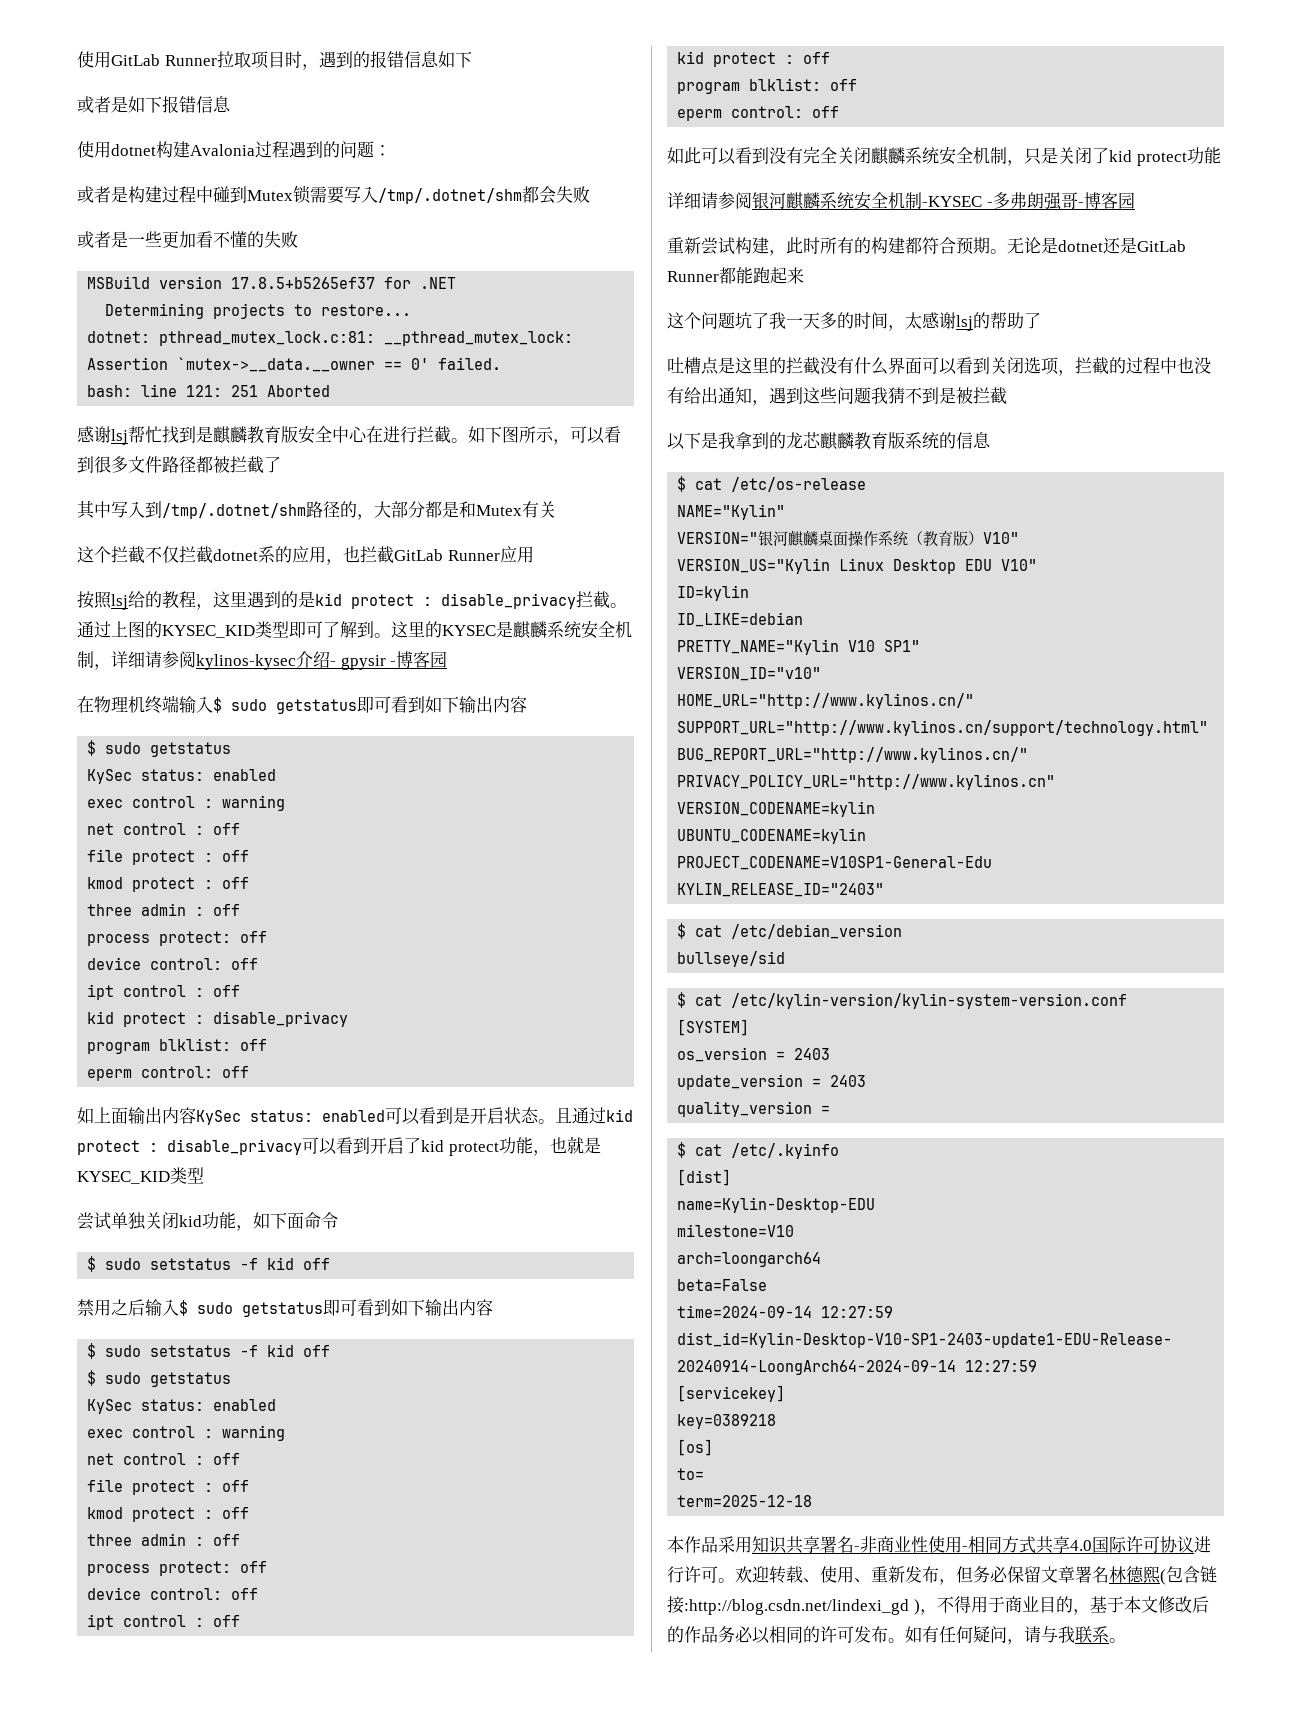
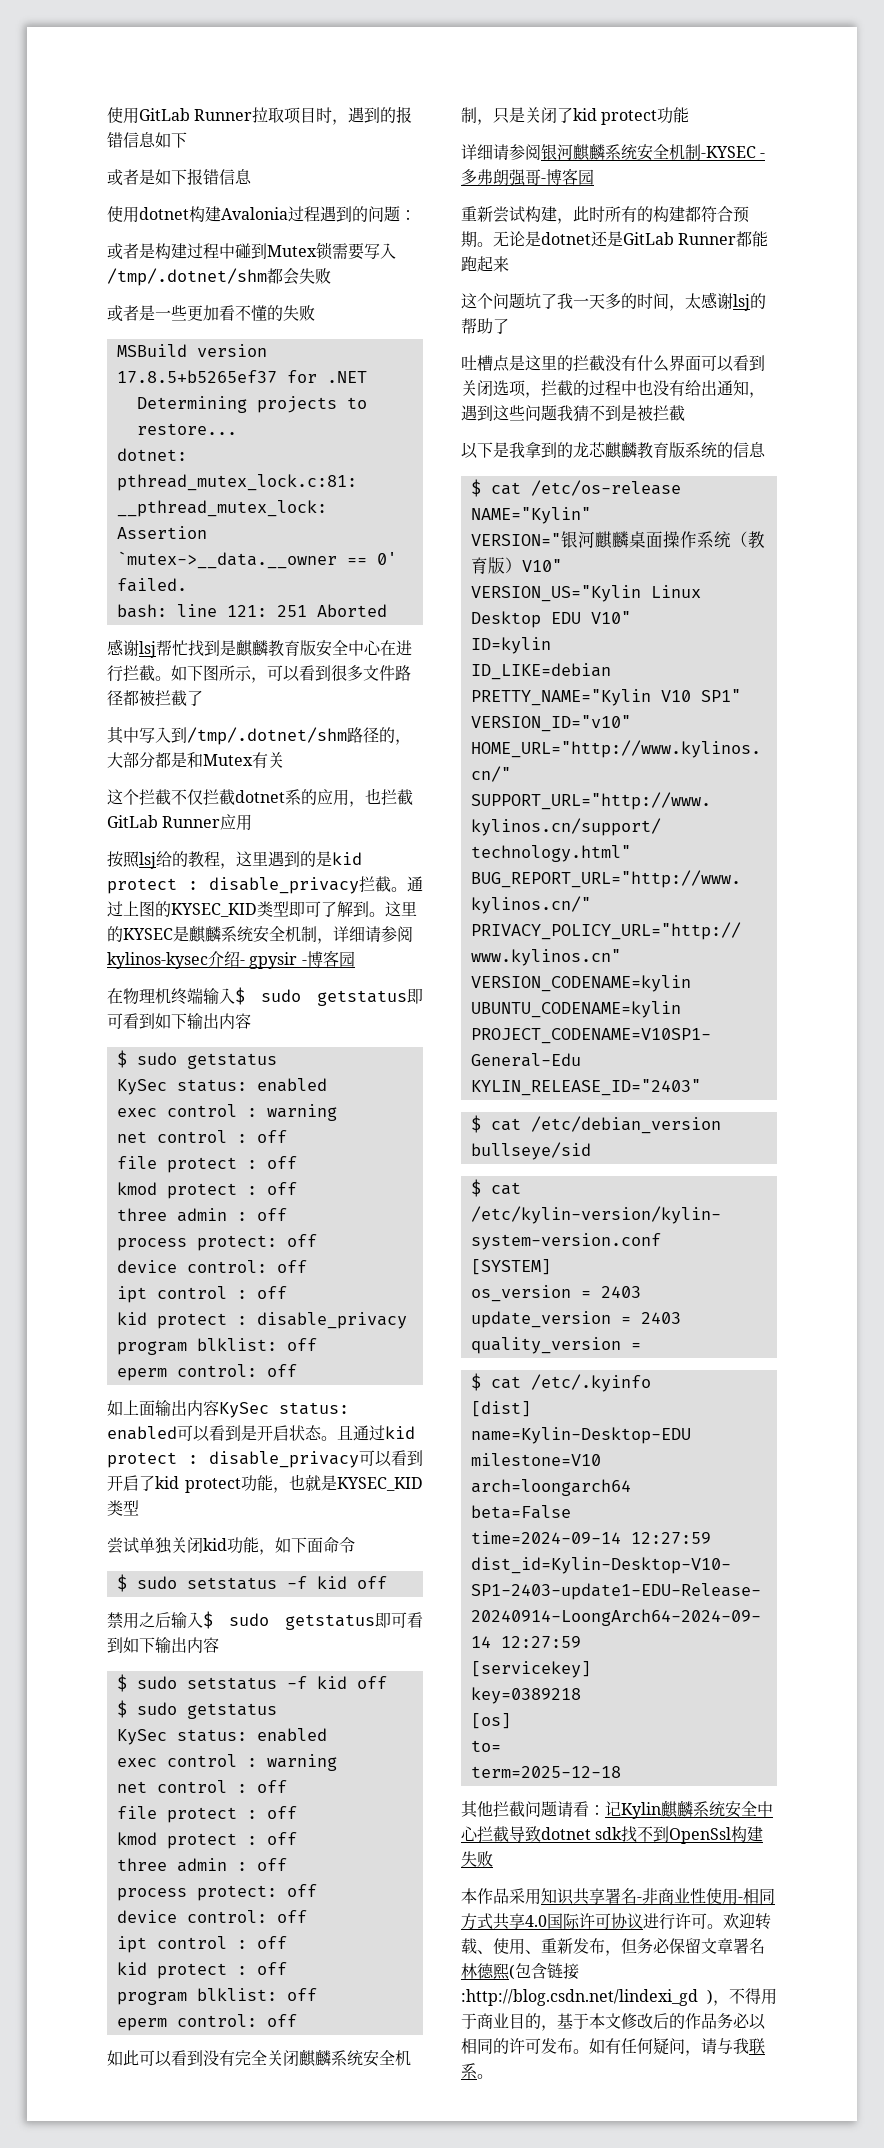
(813, 1501) none -> [461,1800,773,1819] [461,1826,764,1844] [461,1851,493,1867] // 其他拦截问题请看：记Kylin麒麟系统安全中心拦截导致dotnet sdk找不到OpenSsl构建失败

